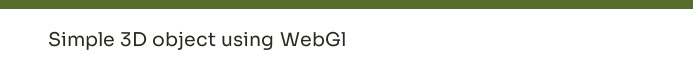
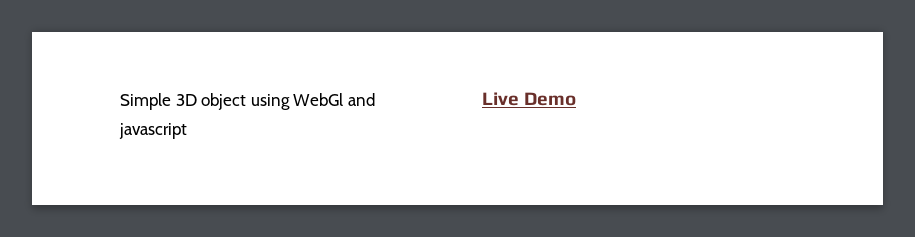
(346, 39) none -> [347,93,375,106] [119,123,187,139] [482,92,577,106] and javascript // Live Demo

